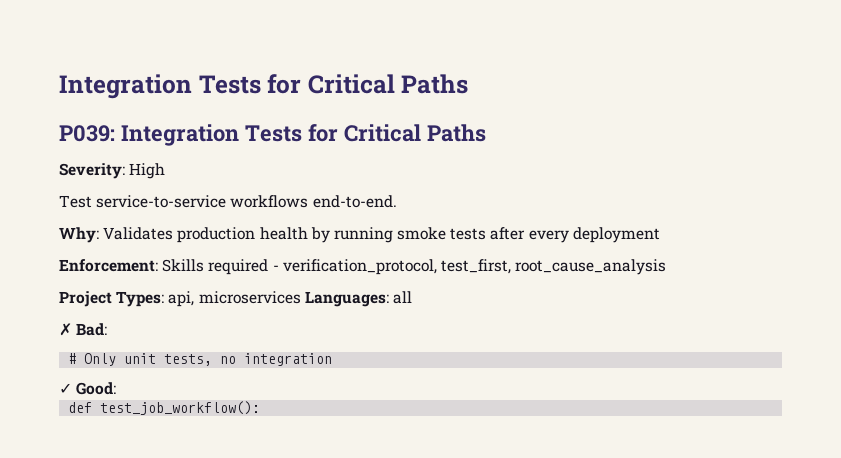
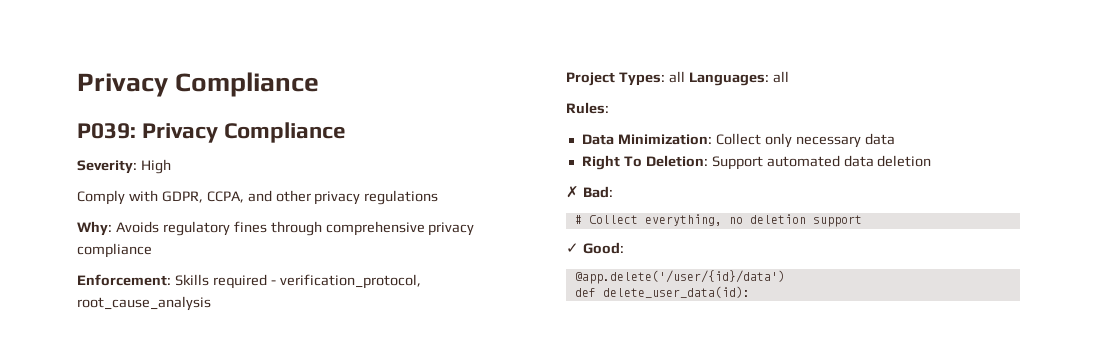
[59,74,469,99] [59,124,486,146] [59,163,166,179] [59,195,397,208] [59,227,660,243] Integration Tests for Critical Paths // P039: Integration Tests for Critical Paths // Severity: High // Test service-to-service workflows end-to-end. // Why: Validates production health by running smoke tests after every deployment -> [77,72,320,97] [77,122,347,143] [77,159,171,174] [77,190,439,205] [77,221,475,236] [77,243,152,258] Privacy Compliance // P039: Privacy Compliance // Severity: High // Comply with GDPR, CCPA, and other privacy regulations // Why: Avoids regulatory fines through comprehensive privacy compliance
[440,259,511,274] test_first, -> (421, 281) none
[168,291,301,307] api, microservices -> [668,71,685,83] all
[59,323,108,336] [68,353,333,366] ✗ Bad: // # Only unit tests, no integration -> [566,102,609,114] [581,133,895,148] [581,155,932,170] [566,186,613,198] [574,214,862,227] Rules: // Data Minimization: Collect only necessary data // Right To Deletion: Support automated data deletion // ✗ Bad: // # Collect everything, no deletion support
(117, 388) none -> [574,270,785,284] // @app.delete('/user/{id}/data')
[100,401,261,415] test_job_workflow(): -> [602,286,750,298] delete_user_data(id):

